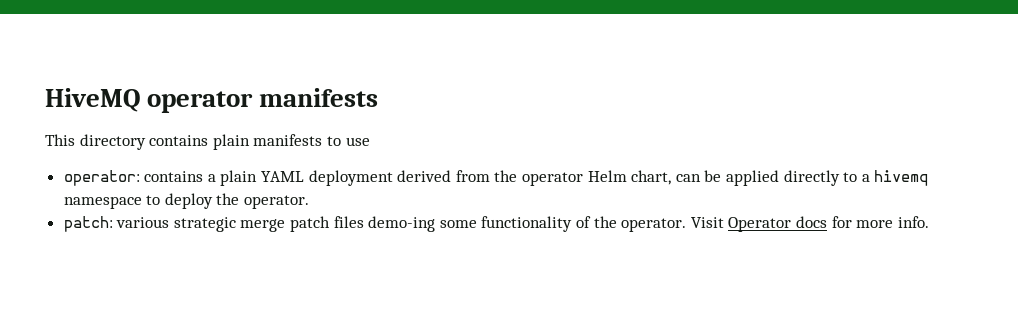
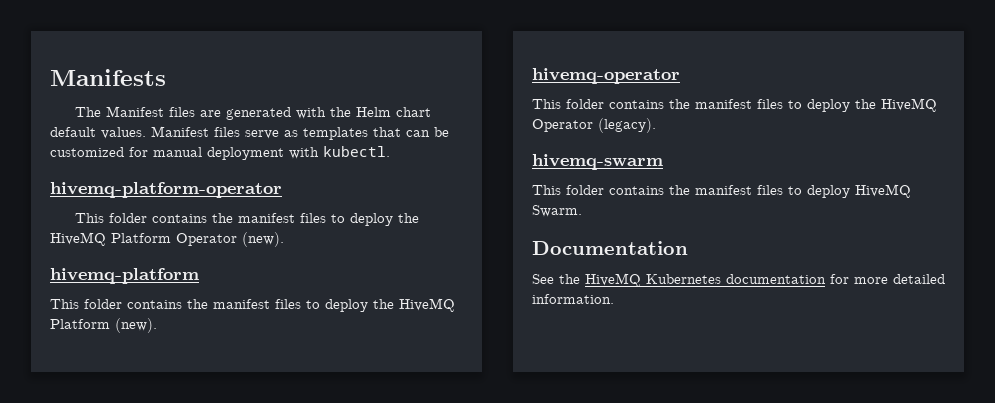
[45,88,379,113] [45,134,370,150] [63,170,929,186] [63,193,310,209] [63,216,929,232] HiveMQ operator manifests // This directory contains plain manifests to use // operator: contains a plain YAML deployment derived from the operator Helm chart, can be applied directly to a hivemq namespace to deploy the operator. // patch: various strategic merge patch files demo-ing some functionality of the operator. Visit Operator docs for more info. -> [50,69,166,86] [74,106,431,120] [50,126,449,140] [50,146,390,160] [50,182,282,198] [74,213,419,226] [50,232,284,247] [50,268,199,284] [50,298,455,312] [50,318,157,333] [532,68,680,84] [532,98,937,112] [532,118,656,133] [532,154,663,170] [532,184,911,198] [532,205,582,217] [532,241,688,255] [532,273,945,287] [532,294,614,304] Manifests // The Manifest files are generated with the Helm chart default values. Manifest files serve as templates that can be customized for manual deployment with kubectl. // hivemq-platform-operator // This folder contains the manifest files to deploy the HiveMQ Platform Operator (new). // hivemq-platform // This folder contains the manifest files to deploy the HiveMQ Platform (new). // hivemq-operator // This folder contains the manifest files to deploy the HiveMQ Operator (legacy). // hivemq-swarm // This folder contains the manifest files to deploy HiveMQ Swarm. // Documentation // See the HiveMQ Kubernetes documentation for more detailed information.

